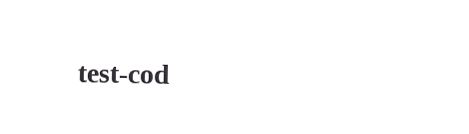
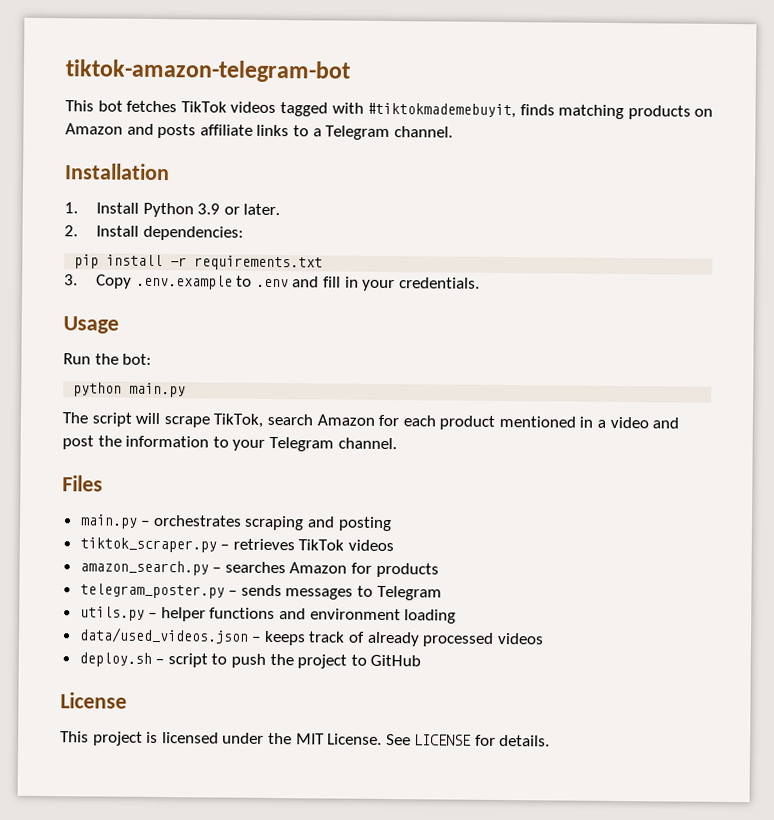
[77,63,171,84] test-cod -> [65,59,351,83] [65,100,714,120] [65,123,453,141] [65,163,170,181] [64,202,281,218] [64,225,244,241] [74,254,324,271] [64,274,480,292] [63,316,119,334] [63,353,153,365] [73,382,187,398] [62,412,680,430] [62,435,397,452] [62,475,103,492] [79,514,392,532] [79,537,395,553] [79,560,439,578] [79,583,442,601] [79,606,457,624] [78,627,544,647] [78,652,422,669] [60,692,127,709] [60,731,551,747] tiktok-amazon-telegram-bot // This bot fetches TikTok videos tagged with #tiktokmademebuyit, finds matching products on Amazon and posts affiliate links to a Telegram channel. // Installation // 1. Install Python 3.9 or later. // 2. Install dependencies: // pip install -r requirements.txt // 3. Copy .env.example to .env and fill in your credentials. // Usage // Run the bot: // python main.py // The script will scrape TikTok, search Amazon for each product mentioned in a video and post the information to your Telegram channel. // Files // main.py – orchestrates scraping and posting // tiktok_scraper.py – retrieves TikTok videos // amazon_search.py – searches Amazon for products // telegram_poster.py – sends messages to Telegram // utils.py – helper functions and environment loading // data/used_videos.json – keeps track of already processed videos // deploy.sh – script to push the project to GitHub // License // This project is licensed under the MIT License. See LICENSE for details.

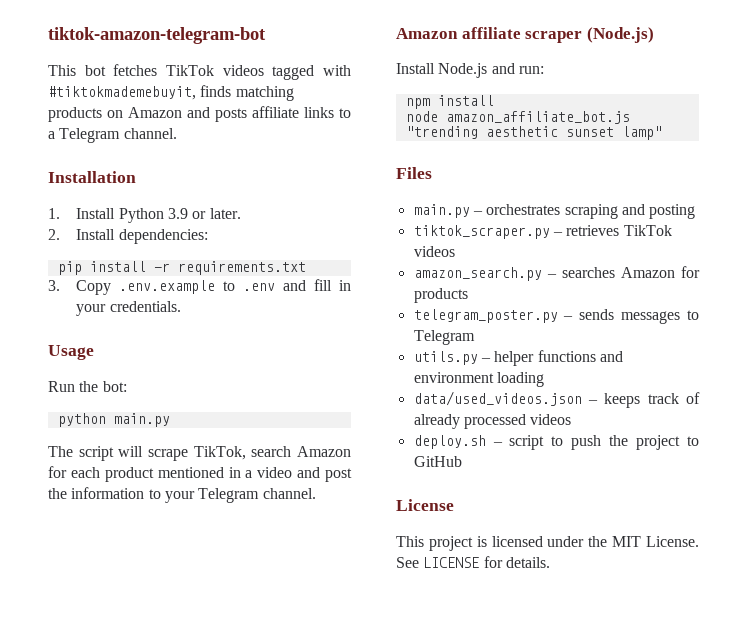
(397, 443) none -> [396,27,654,43] [396,63,544,78] [405,95,494,109] [405,111,630,124] [405,126,662,140] // Amazon affiliate scraper (Node.js) // Install Node.js and run: // npm install // node amazon_affiliate_bot.js "trending aesthetic sunset lamp"

